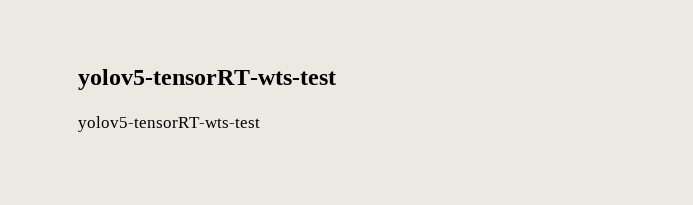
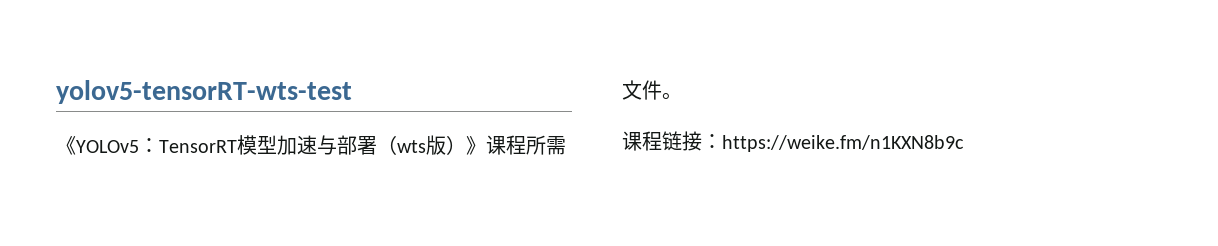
[78,116,260,132] yolov5-tensorRT-wts-test -> [56,135,566,155] [622,80,682,100] [622,131,964,152] 《YOLOv5：TensorRT模型加速与部署（wts版）》课程所需文件。 // 课程链接：https://weike.fm/n1KXN8b9c

